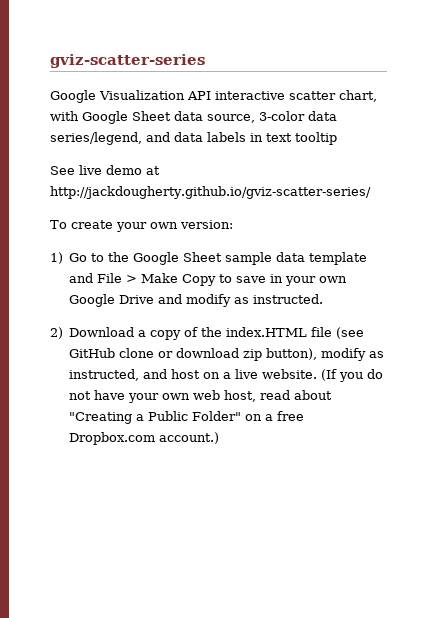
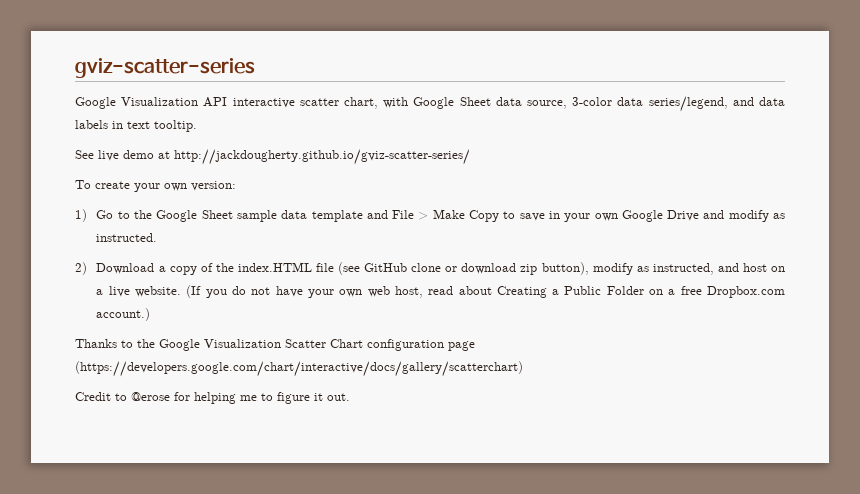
[295,132,337,145] tooltip -> [154,120,197,132] tooltip.
[69,412,133,424] "Creating -> [496,286,547,298] Creating
[192,411,242,421] Folder" -> [606,286,644,295] Folder
(220, 438) none -> [75,339,475,351] [75,361,523,377] [75,392,350,404] // Thanks to the Google Visualization Scatter Chart configuration page (https://developers.google.com/chart/interactive/docs/gallery/scatterchart) // Credit to @erose for helping me to figure it out.

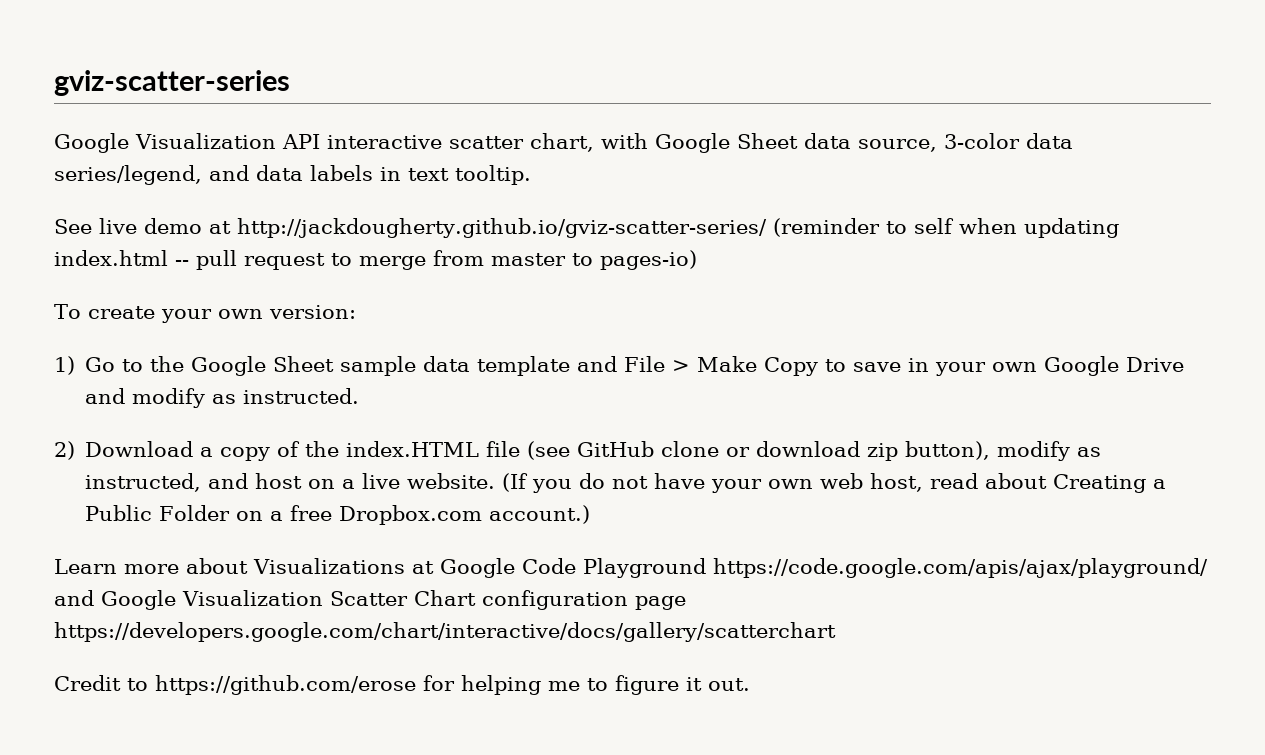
(470, 157) none -> [772,218,1119,238] [54,250,697,270] (reminder to self when updating index.html -- pull request to merge from master to pages-io)
[75,339,155,348] Thanks to the -> [54,558,1208,578] [54,590,94,606] Learn more about Visualizations at Google Code Playground https://code.google.com/apis/ajax/playground/ and
[75,361,523,377] (https://developers.google.com/chart/interactive/docs/gallery/scatterchart) -> [54,622,836,642] https://developers.google.com/chart/interactive/docs/gallery/scatterchart
[131,392,170,401] @erose -> [155,675,416,695] https://github.com/erose

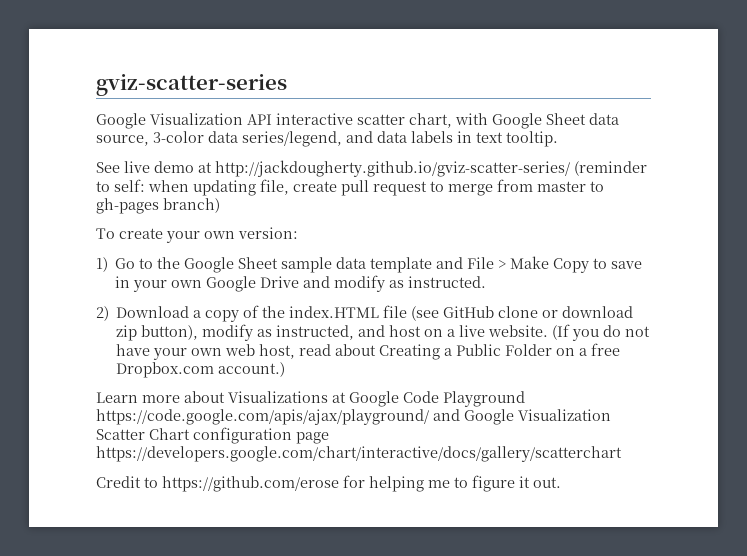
[913,218,954,234] self -> [114,179,145,192] self:
[54,250,189,266] index.html -- -> [260,179,337,195] file, create
[600,250,697,270] pages-io) -> [96,198,220,214] gh-pages branch)

